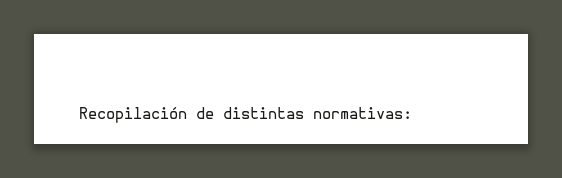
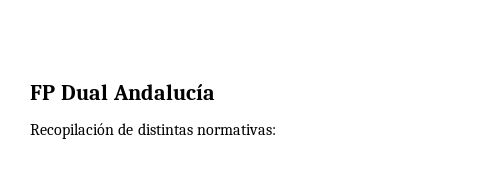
(79, 115) none -> [30,84,215,100] FP Dual Andalucía //

